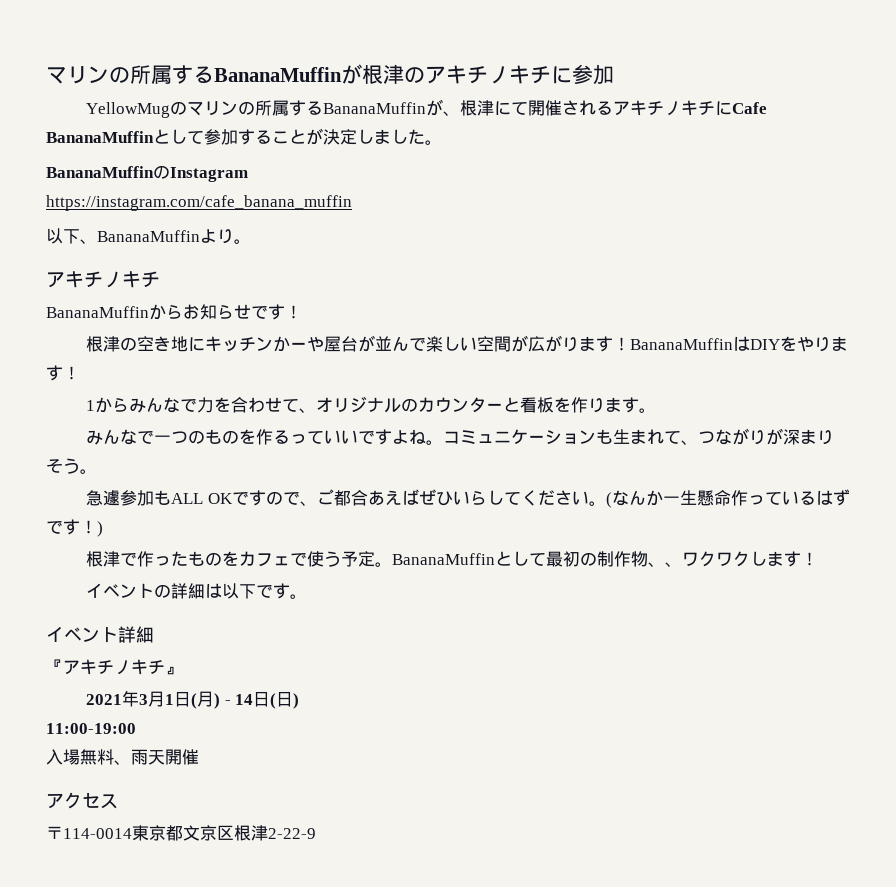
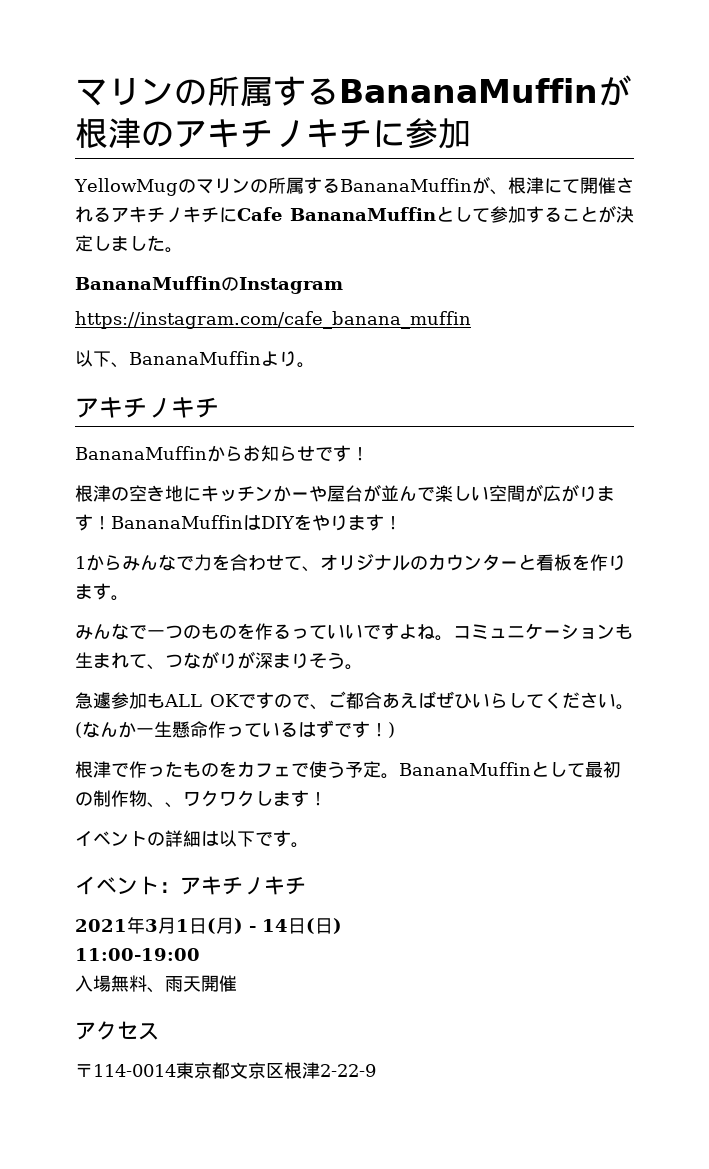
[118,626,154,643] [46,659,182,675] 詳細 // 『アキチノキチ』 -> [159,876,306,895] ：アキチノキチ

